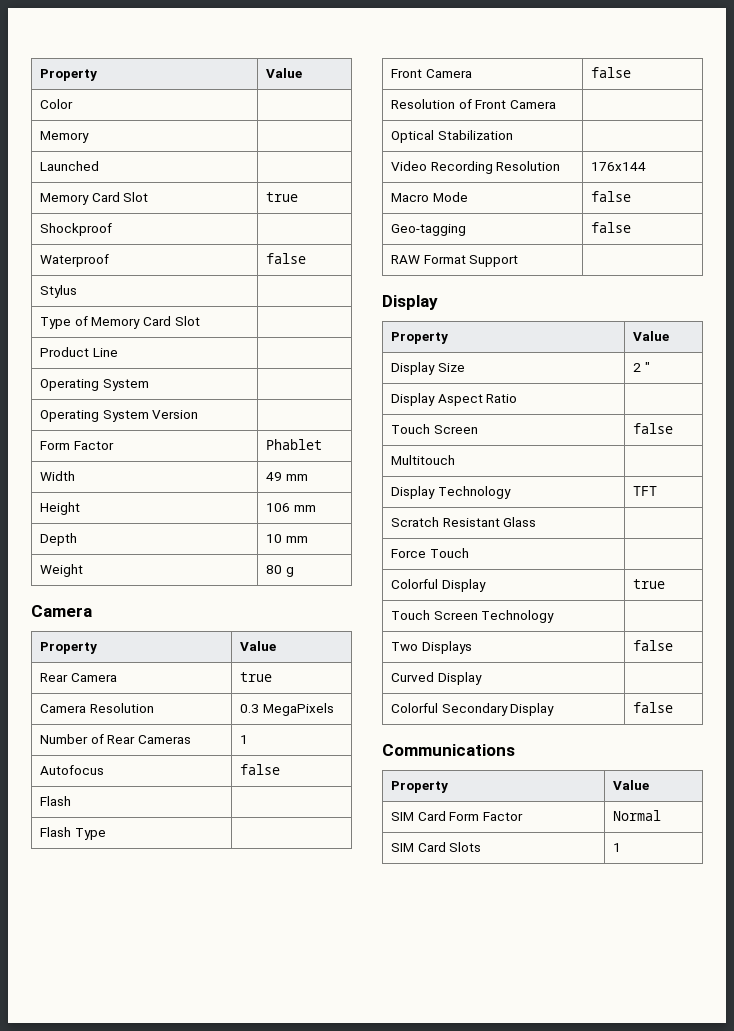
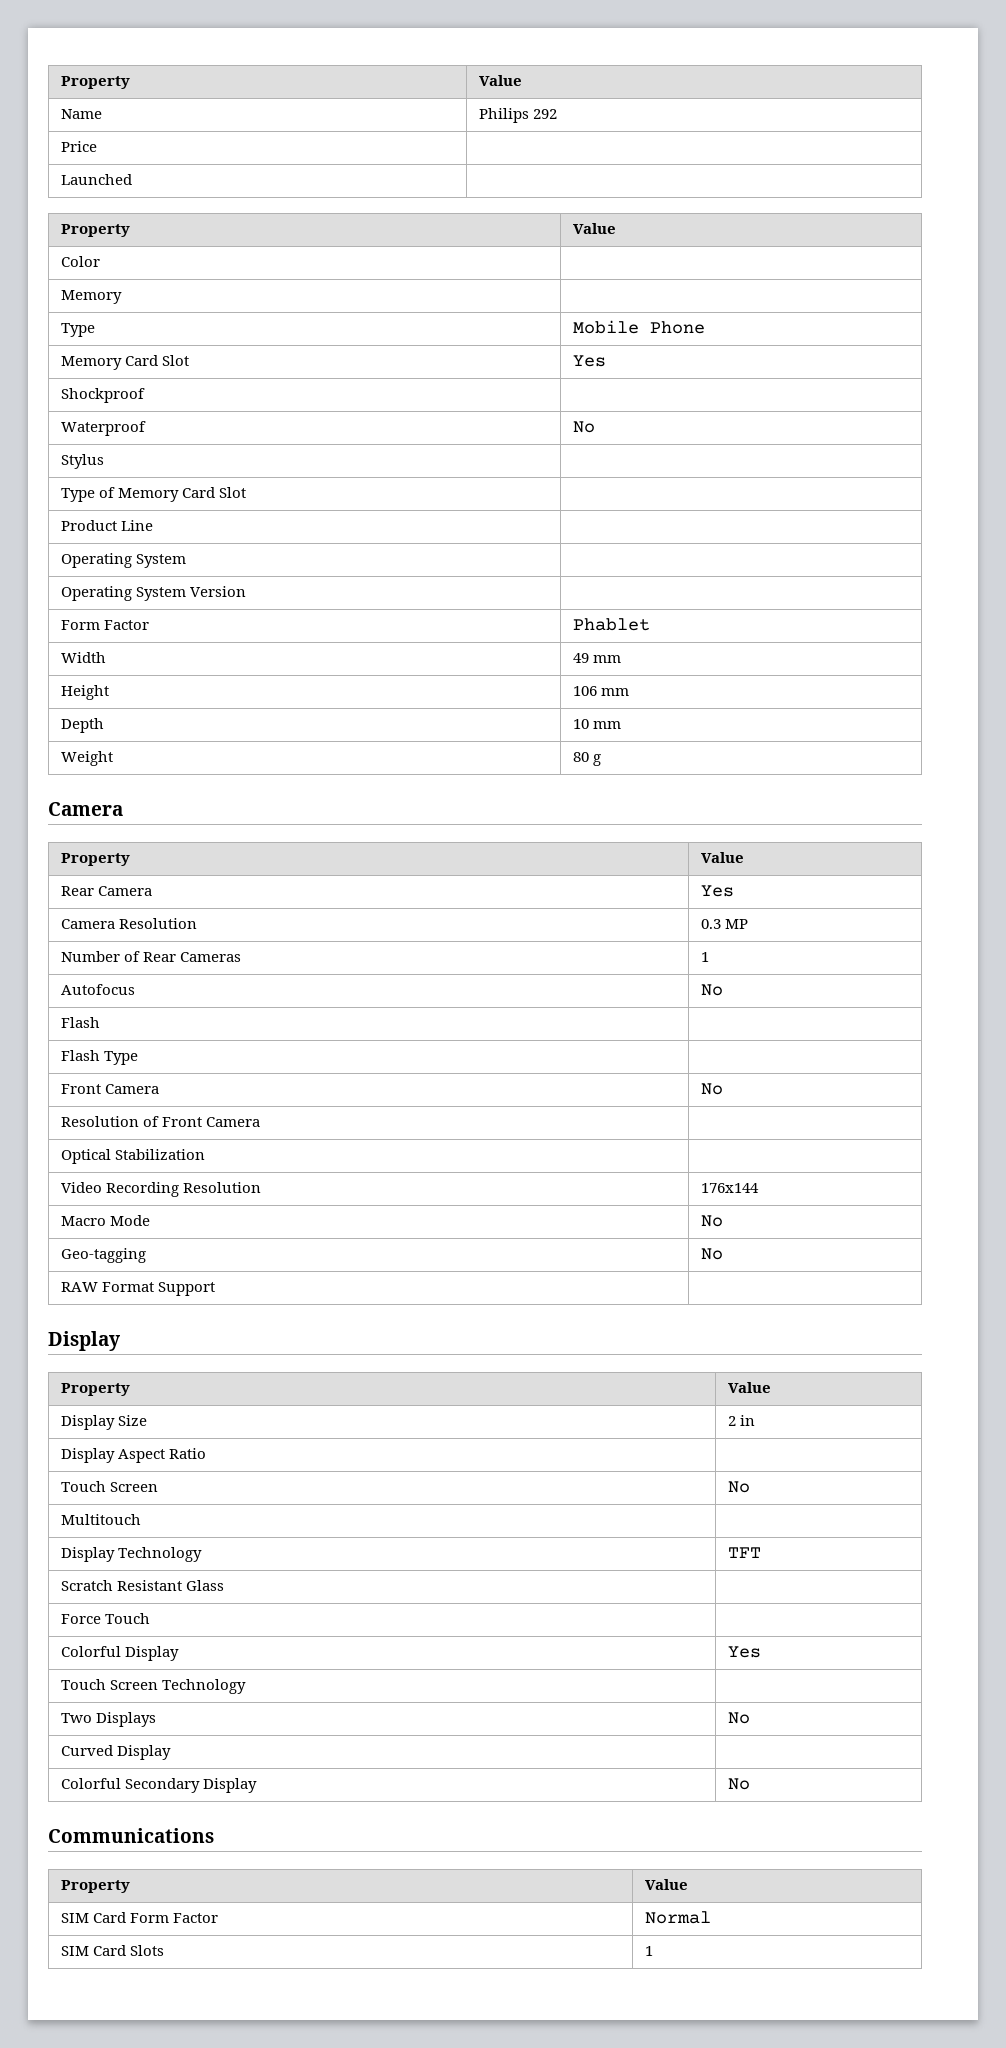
[40,69,98,81] [266,68,303,78] Property | Value -> [60,76,130,89] [478,75,522,86] [60,109,102,119] [478,108,557,123] [60,141,97,152] [60,174,132,185] [60,224,130,237] [572,223,616,234] Property | Value // Name | Philips 292 // Price | // Launched | // Property | Value
[40,161,100,171] [40,192,149,205] [266,192,299,202] Launched | // Memory Card Slot | true -> [60,323,95,337] [572,320,705,334] [60,355,189,370] [572,355,606,367] Type | Mobile Phone // Memory Card Slot | Yes
[266,253,307,264] false -> [572,421,595,433] No
[240,672,273,682] true -> [700,885,734,897] Yes
[262,703,334,716] MegaPixels -> [724,919,748,929] MP
[240,764,281,775] false -> [700,984,723,996] No
[591,67,632,78] false -> [700,1083,723,1095] No
[591,191,632,202] false -> [700,1215,723,1227] No
[591,222,632,233] false -> [700,1248,723,1260] No
[644,362,650,372] " -> [739,1415,755,1426] in
[633,423,674,434] false -> [727,1481,750,1493] No
[633,579,666,589] true -> [727,1646,761,1658] Yes
[633,640,674,651] false -> [727,1712,750,1724] No
[633,702,674,713] false -> [727,1778,750,1790] No

